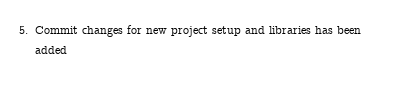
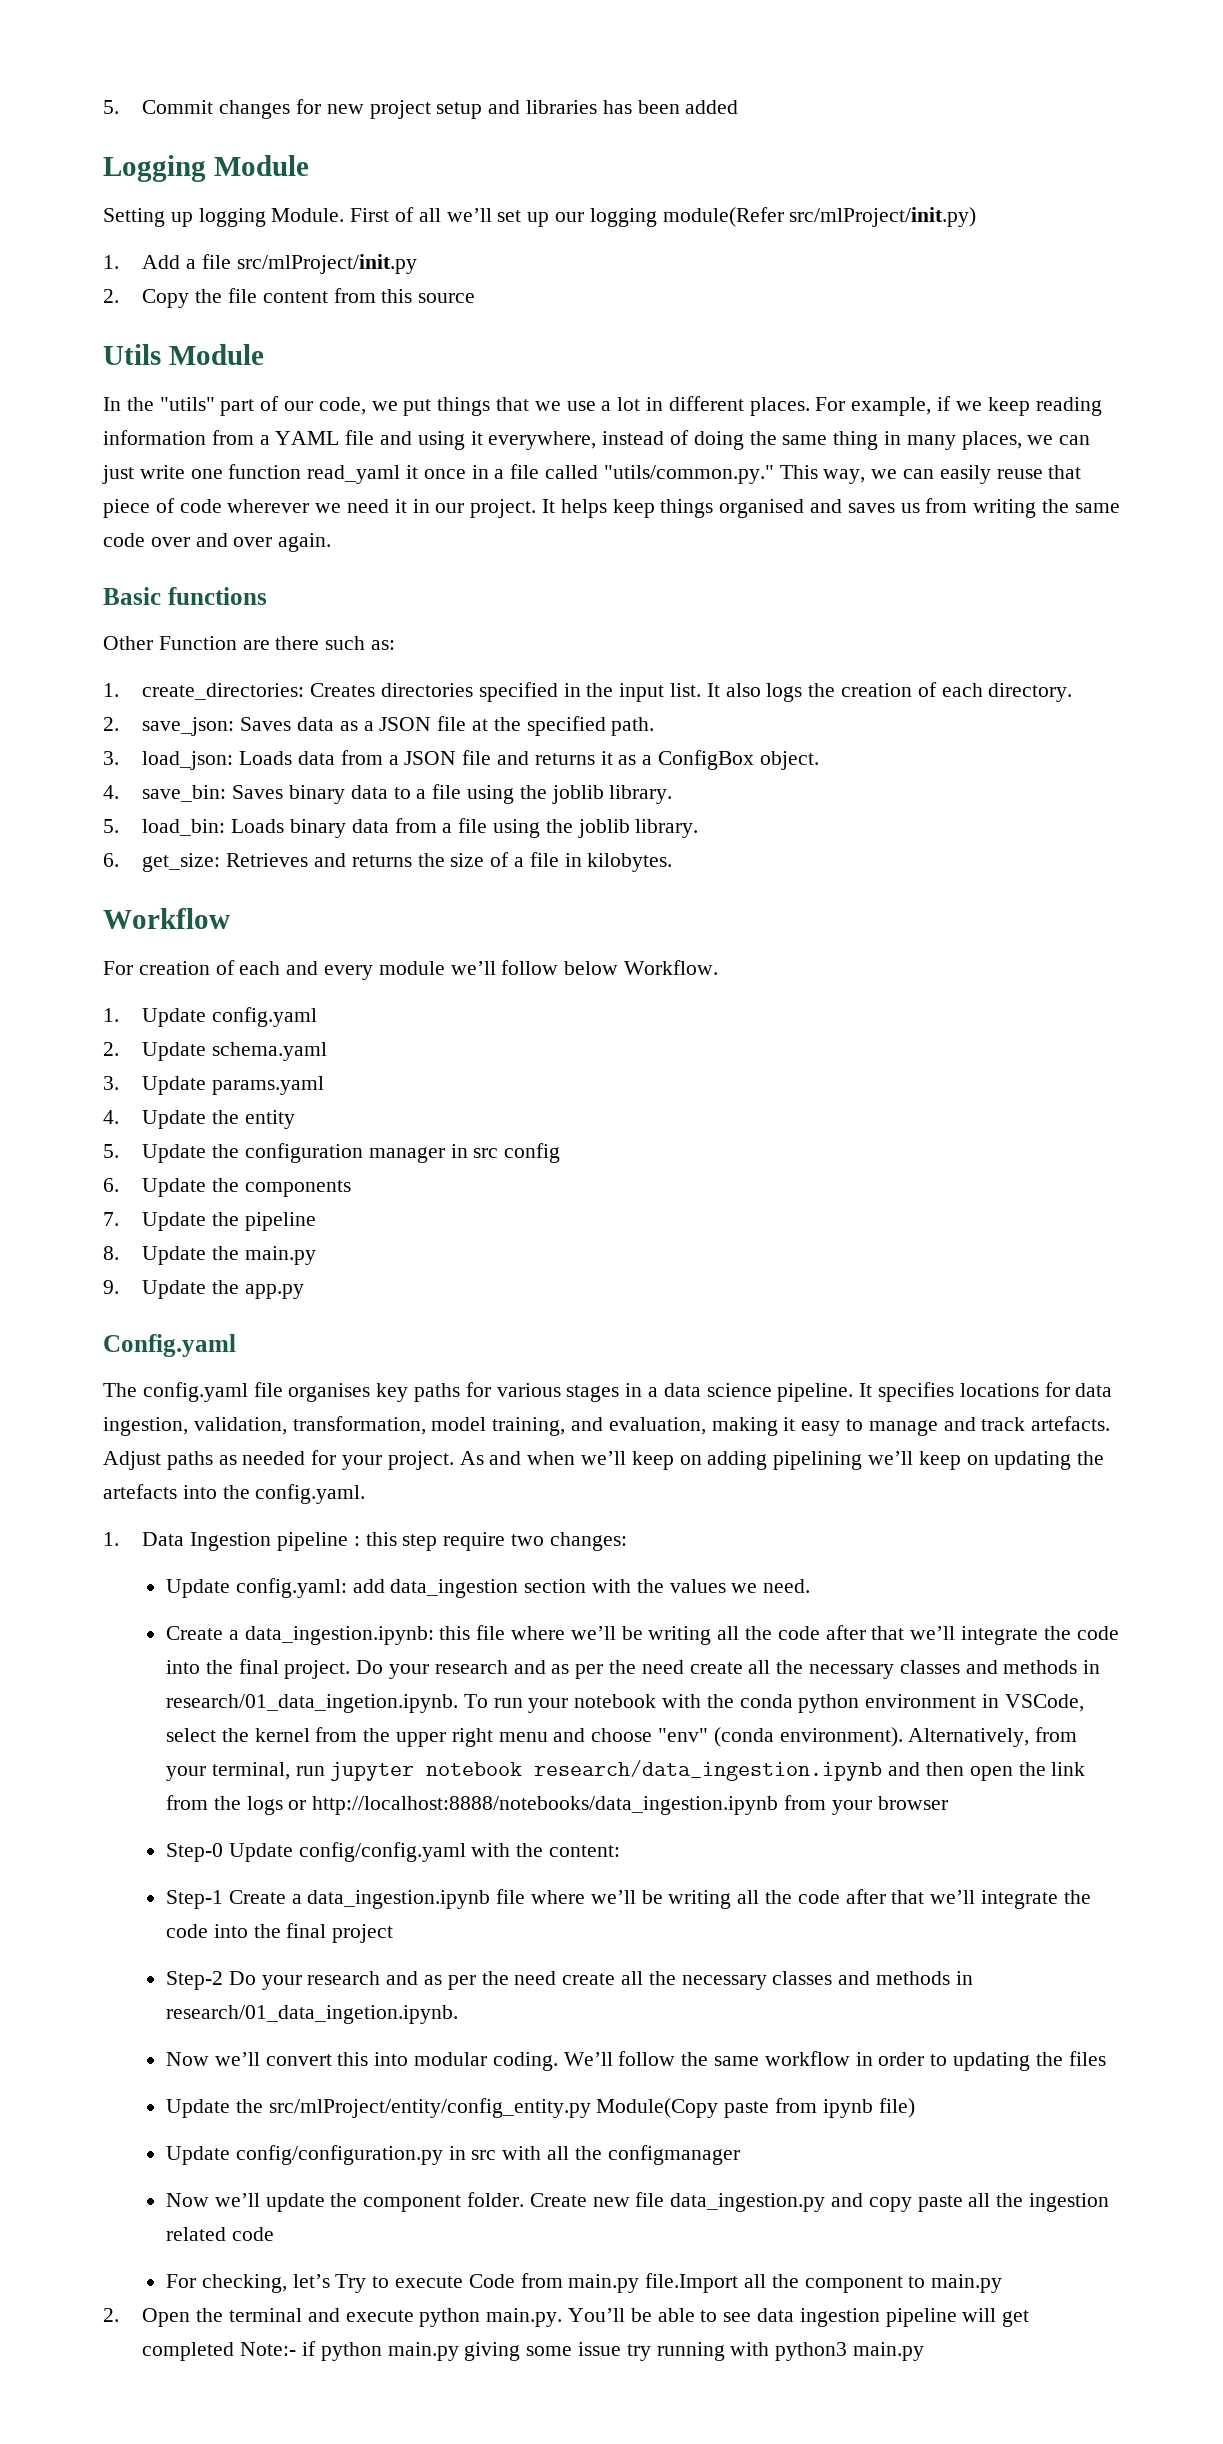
(67, 50) none -> [103,155,309,182] [103,207,977,227] [103,254,417,274] [103,288,476,308] [103,344,264,365] [103,396,1102,416] [103,430,1091,450] [102,464,1082,484] [103,498,1120,518] [103,533,332,552] [103,587,267,605] [103,636,396,650] [103,682,1073,702] [103,716,655,736] [103,750,819,770] [103,784,673,804] [103,818,699,838] [103,852,673,872] [103,908,230,929] [103,960,719,980] [103,1007,318,1027] [103,1042,328,1061] [103,1076,325,1095] [103,1110,295,1129] [103,1143,561,1163] [103,1178,351,1197] [103,1212,316,1231] [103,1246,316,1265] [103,1280,304,1299] [103,1334,236,1357] [103,1382,1113,1402] [103,1416,1111,1436] [103,1450,1105,1470] [103,1484,366,1504] [103,1532,627,1551] [165,1578,811,1598] [165,1625,1119,1645] [165,1659,1101,1679] [165,1694,1084,1713] [165,1727,1078,1747] [165,1760,1086,1781] [165,1795,948,1815] [165,1842,620,1862] [165,1889,1091,1909] [165,1923,394,1943] [165,1971,973,1990] [165,2005,458,2024] [165,2051,1106,2071] [165,2098,915,2118] [165,2145,740,2165] [165,2192,1109,2212] [165,2227,274,2241] [165,2273,1003,2293] [103,2308,1030,2327] [142,2341,924,2361] // Logging Module // Setting up logging Module. First of all we’ll set up our logging module(Refer src/mlProject/init.py) // 1. Add a file src/mlProject/init.py // 2. Copy the file content from this source // Utils Module // In the "utils" part of our code, we put things that we use a lot in different places. For example, if we keep reading information from a YAML file and using it everywhere, instead of doing the same thing in many places, we can just write one function read_yaml it once in a file called "utils/common.py." This way, we can easily reuse that piece of code wherever we need it in our project. It helps keep things organised and saves us from writing the same code over and over again. // Basic functions // Other Function are there such as: // 1. create_directories: Creates directories specified in the input list. It also logs the creation of each directory. // 2. save_json: Saves data as a JSON file at the specified path. // 3. load_json: Loads data from a JSON file and returns it as a ConfigBox object. // 4. save_bin: Saves binary data to a file using the joblib library. // 5. load_bin: Loads binary data from a file using the joblib library. // 6. get_size: Retrieves and returns the size of a file in kilobytes. // Workflow // For creation of each and every module we’ll follow below Workflow. // 1. Update config.yaml // 2. Update schema.yaml // 3. Update params.yaml // 4. Update the entity // 5. Update the configuration manager in src config // 6. Update the components // 7. Update the pipeline // 8. Update the main.py // 9. Update the app.py // Config.yaml // The config.yaml file organises key paths for various stages in a data science pipeline. It specifies locations for data ingestion, validation, transformation, model training, and evaluation, making it easy to manage and track artefacts. Adjust paths as needed for your project. As and when we’ll keep on adding pipelining we’ll keep on updating the artefacts into the config.yaml. // 1. Data Ingestion pipeline : this step require two changes: // Update config.yaml: add data_ingestion section with the values we need. // Create a data_ingestion.ipynb: this file where we’ll be writing all the code after that we’ll integrate the code into the final project. Do your research and as per the need create all the necessary classes and methods in research/01_data_ingetion.ipynb. To run your notebook with the conda python environment in VSCode, select the kernel from the upper right menu and choose "env" (conda environment). Alternatively, from your terminal, run jupyter notebook research/data_ingestion.ipynb and then open the link from the logs or http://localhost:8888/notebooks/data_ingestion.ipynb from your browser // Step-0 Update config/config.yaml with the content: // Step-1 Create a data_ingestion.ipynb file where we’ll be writing all the code after that we’ll integrate the code into the final project // Step-2 Do your research and as per the need create all the necessary classes and methods in research/01_data_ingetion.ipynb. // Now we’ll convert this into modular coding. We’ll follow the same workflow in order to updating the files // Update the src/mlProject/entity/config_entity.py Module(Copy paste from ipynb file) // Update config/configuration.py in src with all the configmanager // Now we’ll update the component folder. Create new file data_ingestion.py and copy paste all the ingestion related code // For checking, let’s Try to execute Code from main.py file.Import all the component to main.py // 2. Open the terminal and execute python main.py. You’ll be able to see data ingestion pipeline will get completed Note:- if python main.py giving some issue try running with python3 main.py

